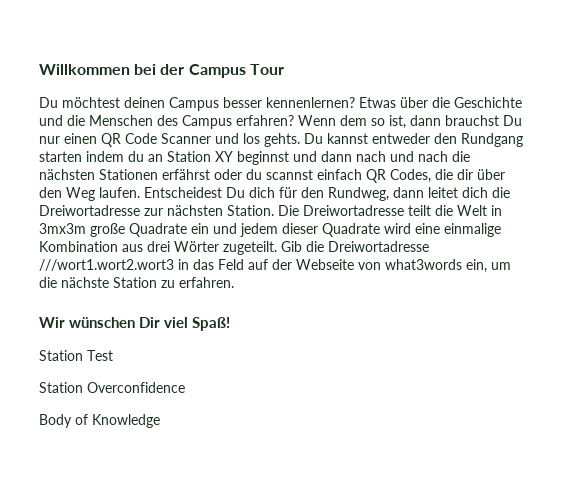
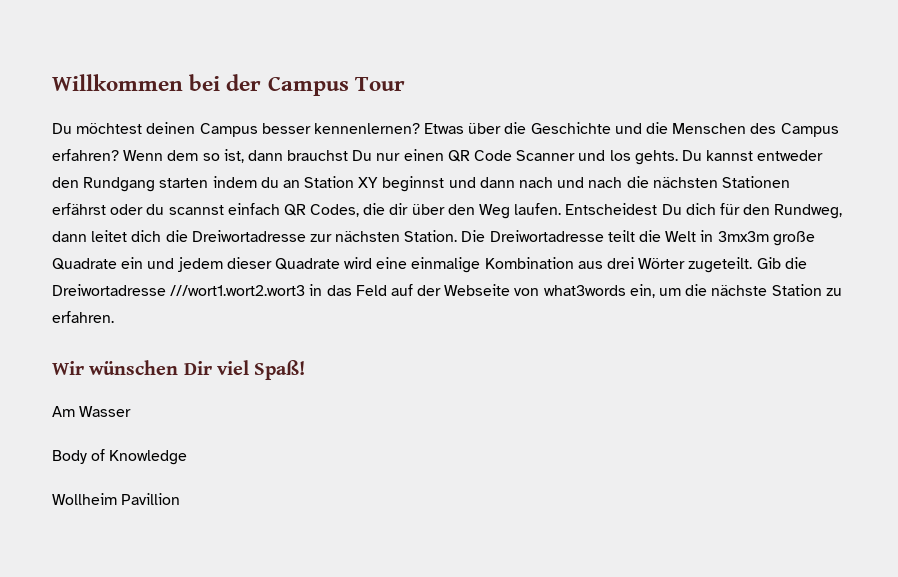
[39,350,113,361] [39,382,185,393] Station Test // Station Overconfidence -> [52,406,132,417] Am Wasser
(160, 421) none -> [52,493,181,505] // Wollheim Pavillion

